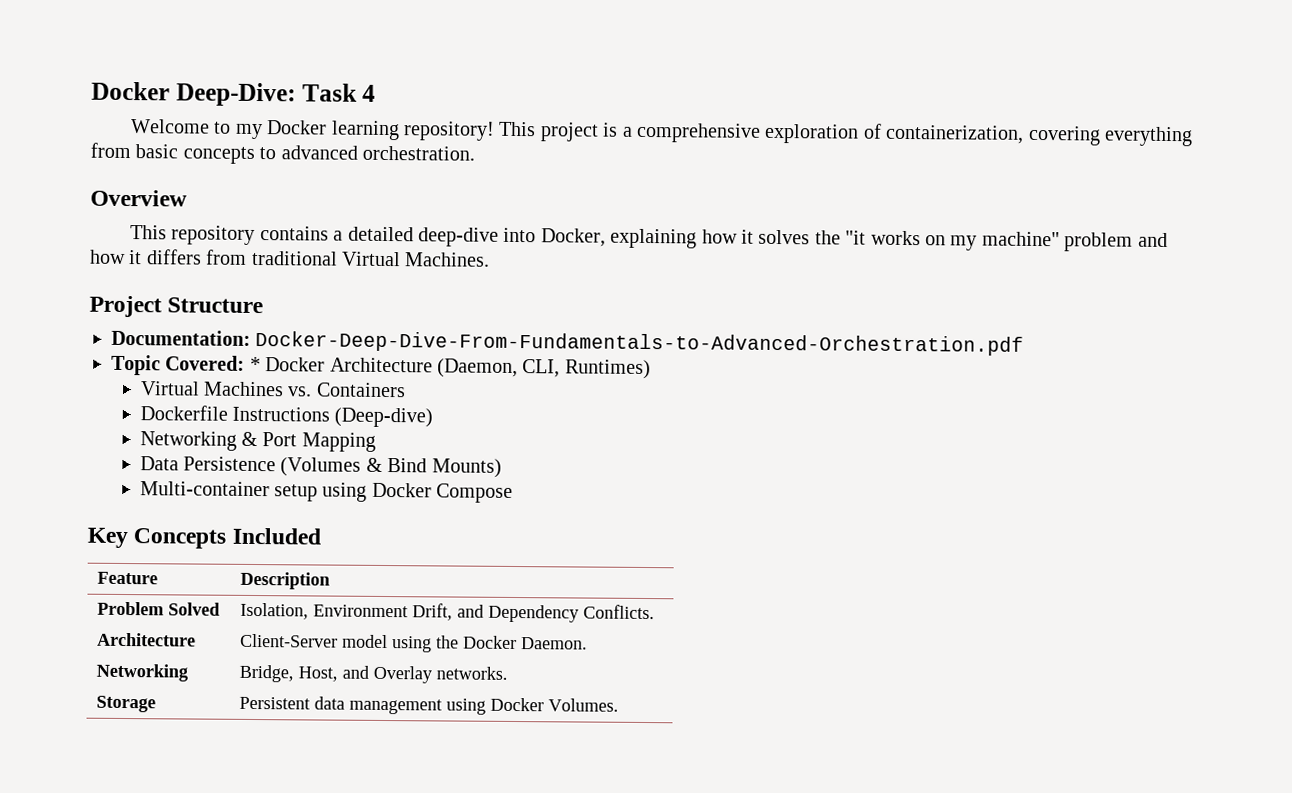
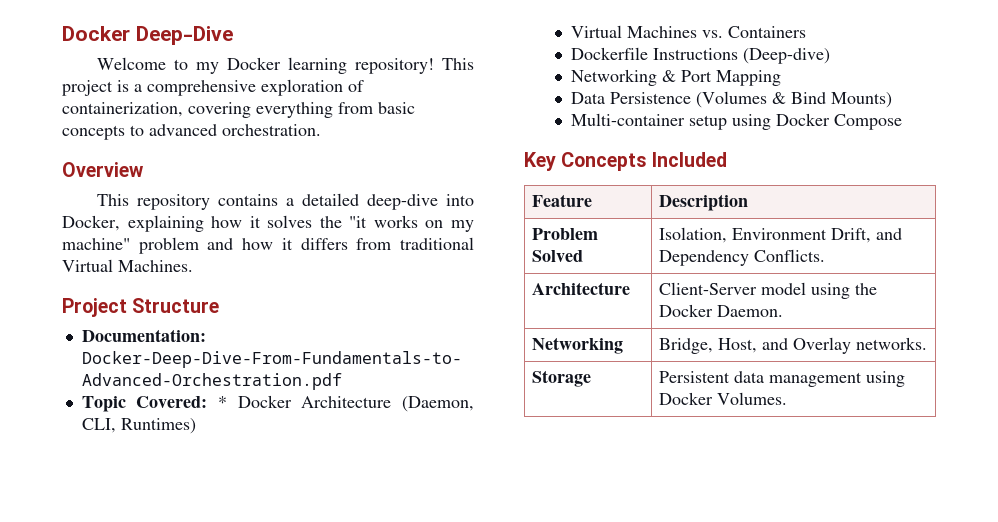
[91,81,377,107] Docker Deep-Dive: Task 4 -> [62,26,233,45] Docker Deep-Dive

